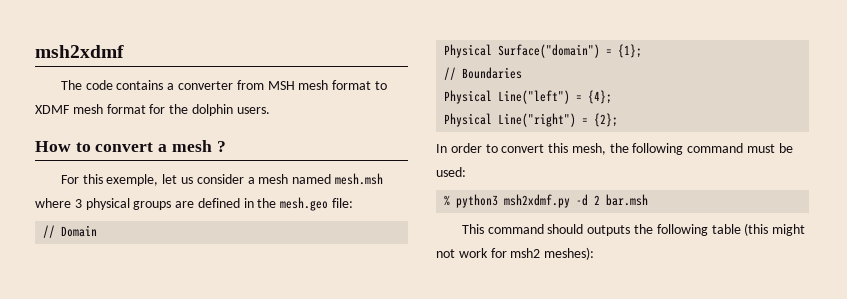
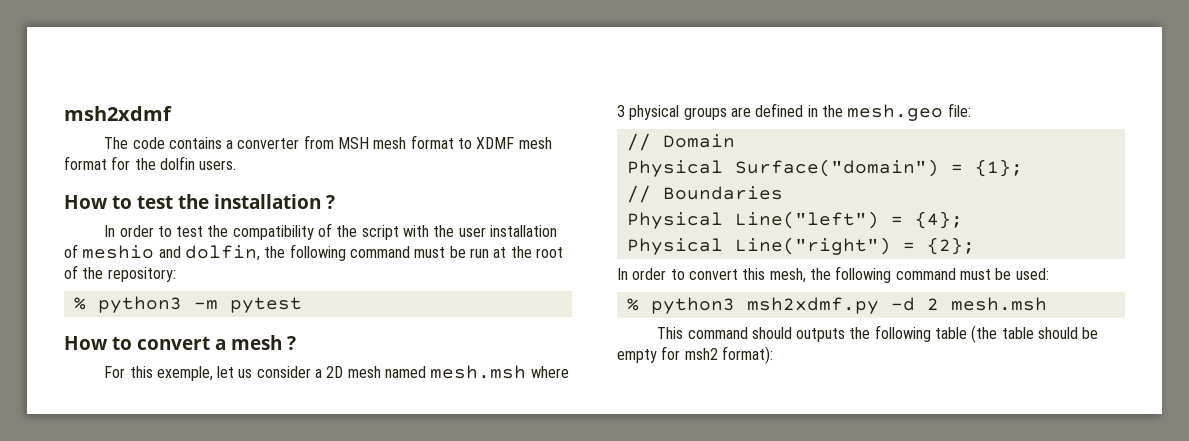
[191,104,233,116] dolphin -> [159,156,195,170] dolfin
(270, 110) none -> [64,194,335,209] [104,223,558,240] [64,244,563,261] [64,265,176,282] [73,296,302,313] // How to test the installation ? // In order to test the compatibility of the script with the user installation of meshio and dolfin, the following command must be run at the root of the repository: // % python3 -m pytest
(255, 180) none -> [326,366,344,378] 2D
[606,194,649,206] bar.msh -> [950,297,1047,311] mesh.msh
[744,223,806,236] [436,248,488,258] (this might not work -> [971,325,1099,343] [617,349,657,363] (the table should be empty
[544,247,595,260] meshes): -> [721,346,773,364] format):

